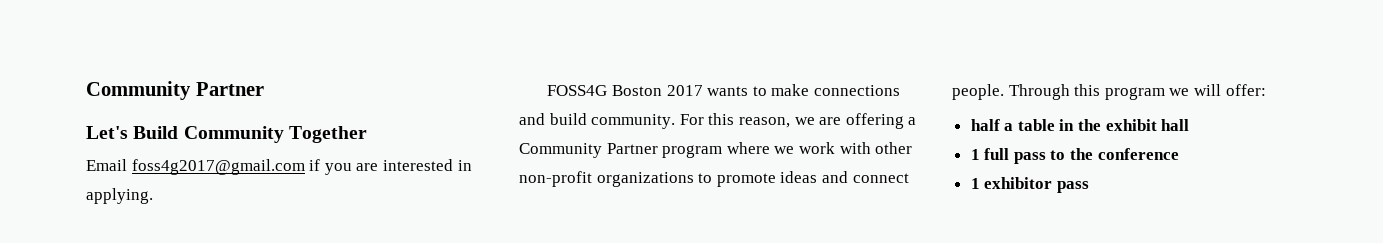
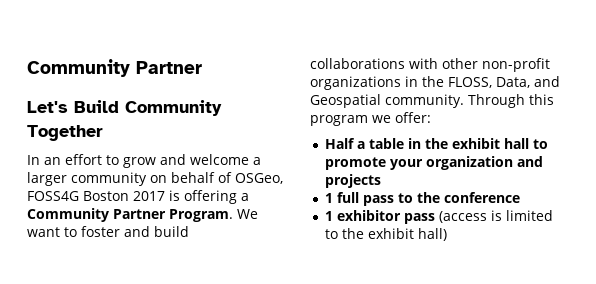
[86,159,472,175] [86,188,153,204] [547,84,900,96] [519,113,917,129] [519,142,913,158] [519,171,909,187] [952,84,1004,100] Email foss4g2017@gmail.com if you are interested in applying. // FOSS4G Boston 2017 wants to make connections and build community. For this reason, we are offering a Community Partner program where we work with other non-profit organizations to promote ideas and connect people. -> [27,154,261,168] [27,172,283,186] [27,190,249,204] [27,208,258,222] [27,226,189,237] [310,58,550,72] [310,76,560,90] [310,94,464,108] In an effort to grow and welcome a larger community on behalf of OSGeo, FOSS4G Boston 2017 is offering a Community Partner Program. We want to foster and build collaborations with other non-profit organizations in the FLOSS, Data, and Geospatial community.
[1193,84,1221,96] will -> (391, 119) none
[970,119,1000,131] half -> [324,138,355,149] Half
(1190, 125) none -> [532,139,548,149] [324,156,543,170] [324,174,381,188] to promote your organization and projects
(1089, 187) none -> [438,210,553,223] [324,228,447,241] (access is limited to the exhibit hall)

